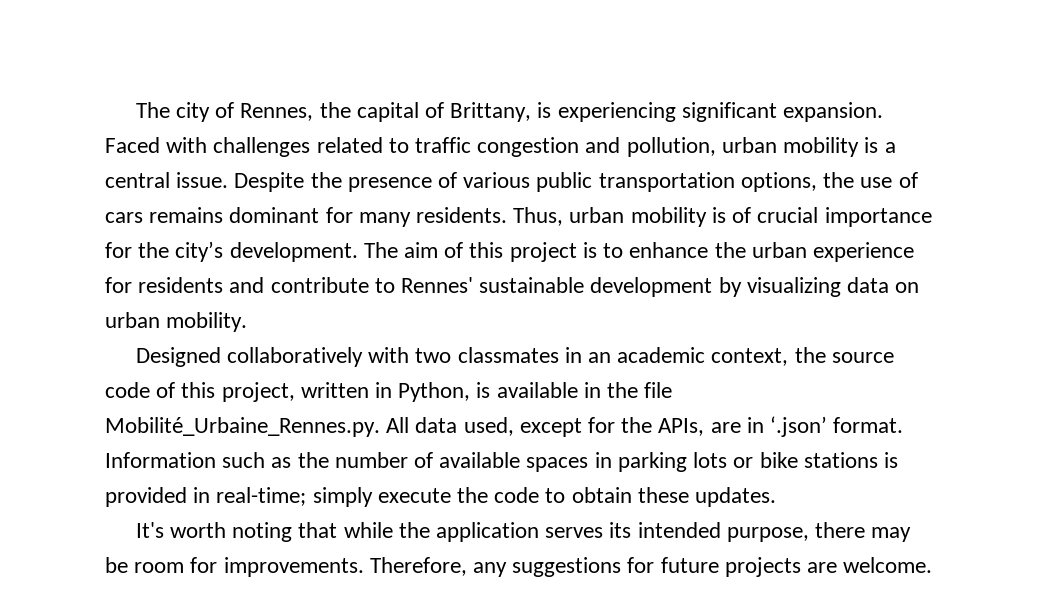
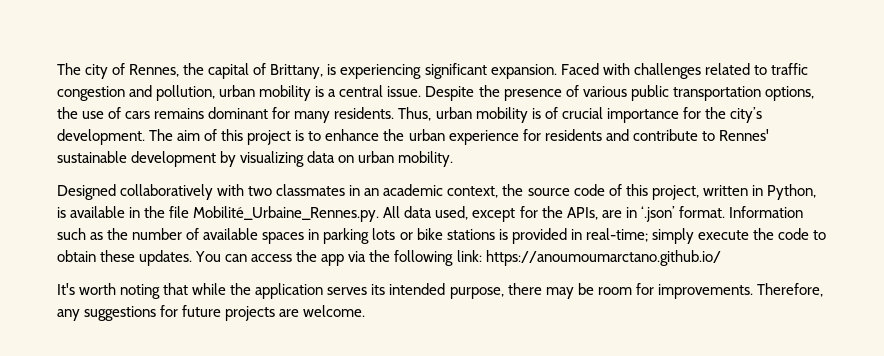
(777, 497) none -> [195,250,721,266] You can access the app via the following link: https://anoumoumarctano.github.io/

